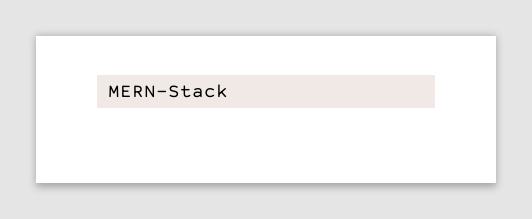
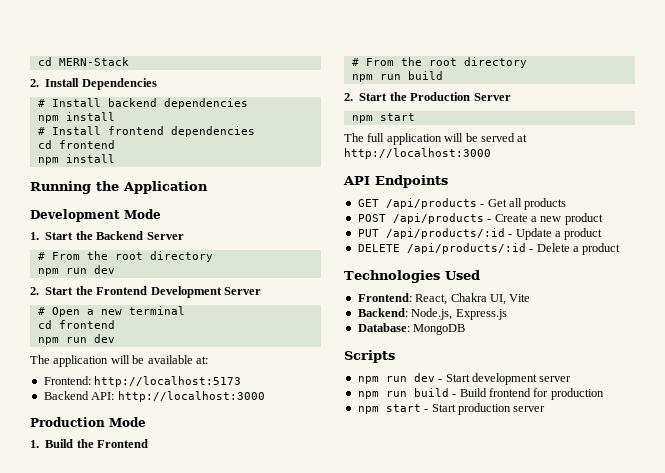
(107, 91) none -> [37,57,52,66] cd
(228, 91) none -> [30,78,157,90] [37,98,248,109] [37,112,115,123] [37,126,255,137] [37,140,115,149] [37,154,115,165] [30,181,208,194] [30,209,161,222] [30,231,184,240] [37,251,213,262] [37,265,115,276] [30,286,261,298] [37,306,185,317] [37,320,115,329] [37,334,115,345] [30,355,208,367] [43,376,242,387] [43,391,265,402] [30,417,146,427] [30,439,149,448] [351,57,527,68] [351,71,443,82] [344,92,511,101] [351,113,415,123] [344,133,528,145] [344,148,491,159] [343,175,448,188] [357,198,567,210] [357,213,603,225] [357,228,603,240] [357,243,621,255] [344,270,480,283] [357,293,531,305] [357,308,507,320] [357,323,466,335] [344,350,395,363] [357,373,572,385] [357,388,604,400] [357,403,546,415] // 2. Install Dependencies // # Install backend dependencies // npm install // # Install frontend dependencies // cd frontend // npm install // Running the Application // Development Mode // 1. Start the Backend Server // # From the root directory // npm run dev // 2. Start the Frontend Development Server // # Open a new terminal // cd frontend // npm run dev // The application will be available at: // Frontend: http://localhost:5173 // Backend API: http://localhost:3000 // Production Mode // 1. Build the Frontend // # From the root directory // npm run build // 2. Start the Production Server // npm start // The full application will be served at http://localhost:3000 // API Endpoints // GET /api/products - Get all products // POST /api/products - Create a new product // PUT /api/products/:id - Update a product // DELETE /api/products/:id - Delete a product // Technologies Used // Frontend: React, Chakra UI, Vite // Backend: Node.js, Express.js // Database: MongoDB // Scripts // npm run dev - Start development server // npm run build - Build frontend for production // npm start - Start production server

